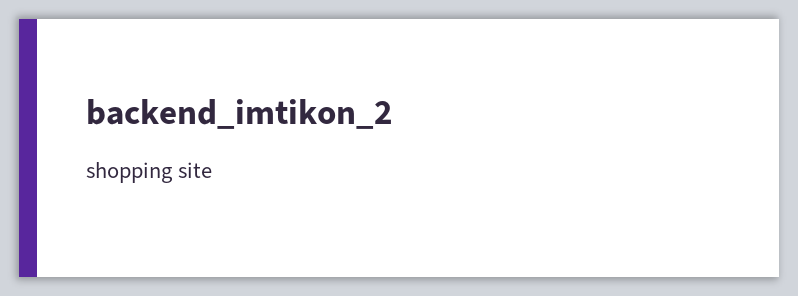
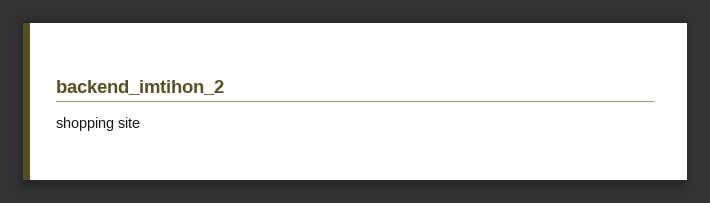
[86,99,392,129] backend_imtikon_2 -> [56,80,224,95] backend_imtihon_2

